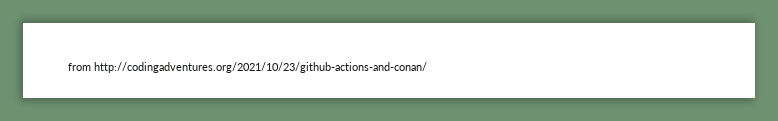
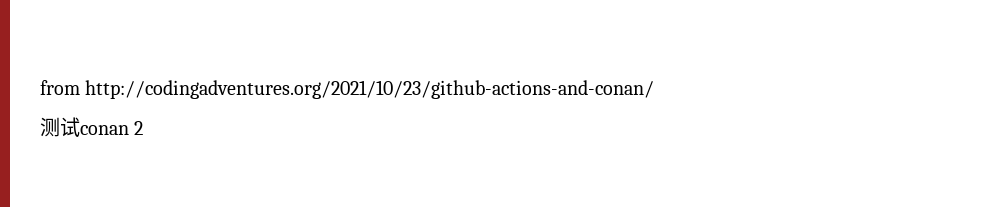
(427, 67) none -> [40,117,144,137] // 测试conan 2

